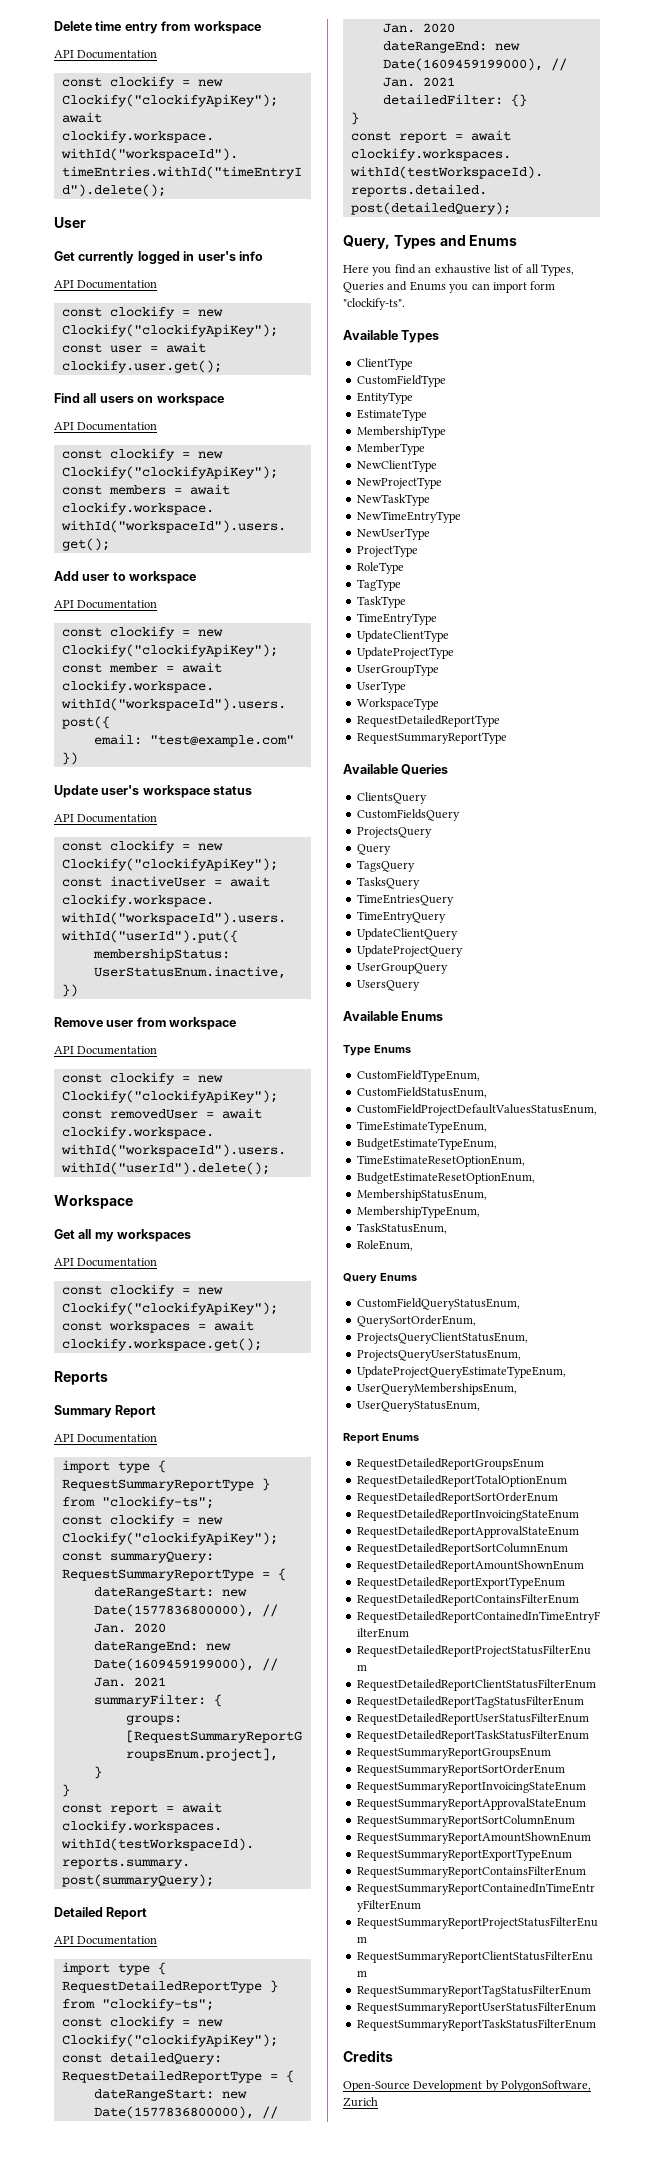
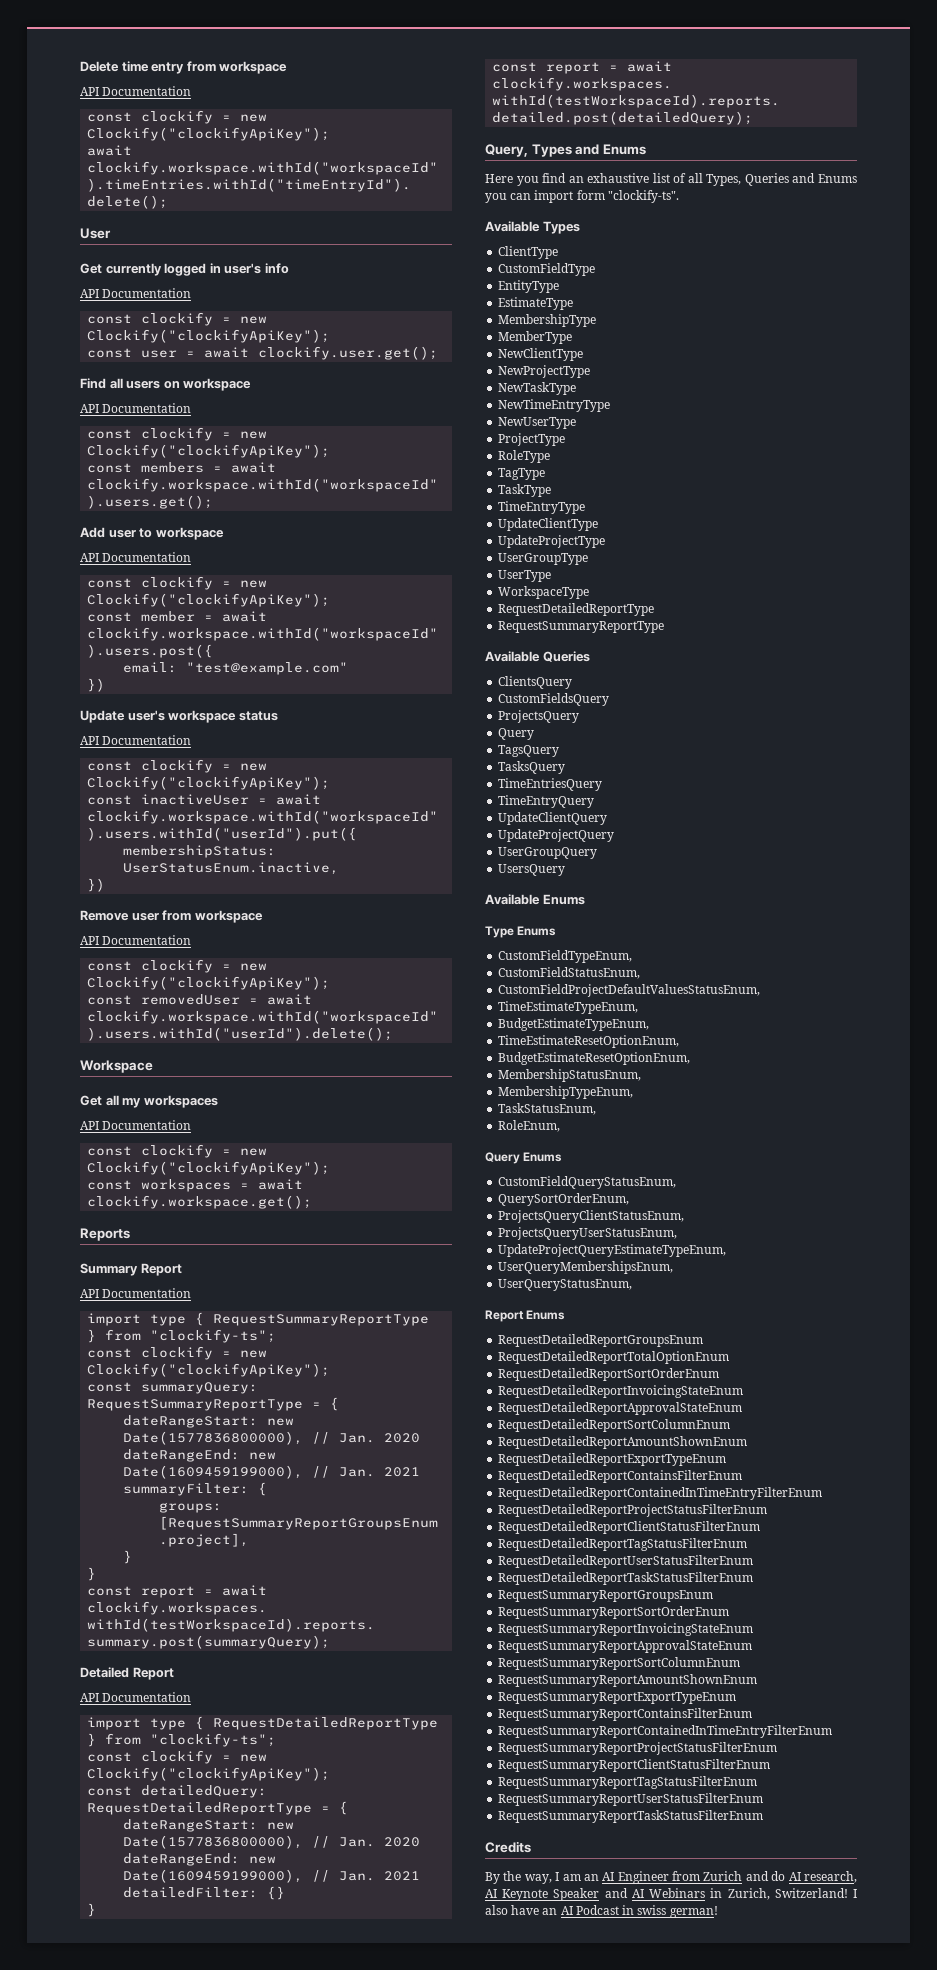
[343,2080,592,2092] [343,2097,378,2107] Open-Source Development by PolygonSoftware, Zurich -> [485,1871,857,1884] [485,1888,857,1901] [485,1905,718,1918] By the way, I am an AI Engineer from Zurich and do AI research, AI Keynote Speaker and AI Webinars in Zurich, Switzerland! I also have an AI Podcast in swiss german!

